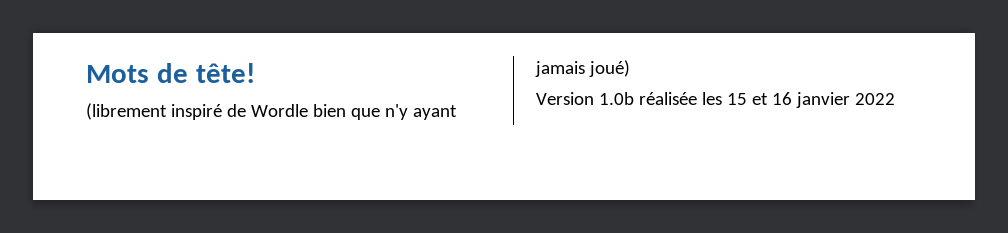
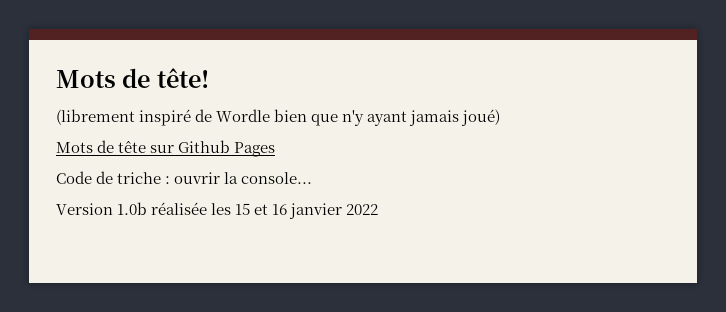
(630, 68) none -> [56,140,276,157] [56,171,313,184] // Mots de tête sur Github Pages // Code de triche : ouvrir la console...

